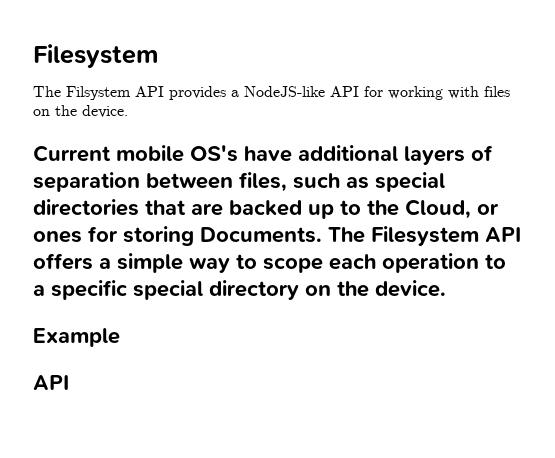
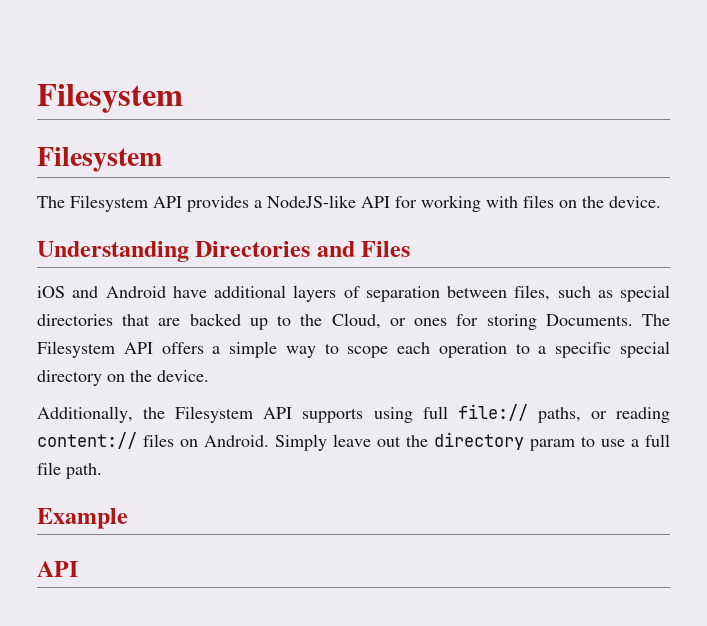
[33,44,159,68] [33,86,131,100] Filesystem // The Filsystem -> [37,84,183,113] [37,147,162,172] [37,195,148,212] Filesystem // Filesystem // The Filesystem
[33,145,238,162] Current mobile OS's -> [37,241,411,262] [37,286,166,298] Understanding Directories and Files // iOS and Android
(446, 288) none -> [37,404,671,423] [37,432,670,451] [37,462,102,479] // Additionally, the Filesystem API supports using full file:// paths, or reading content:// files on Android. Simply leave out the directory param to use a full file path.

